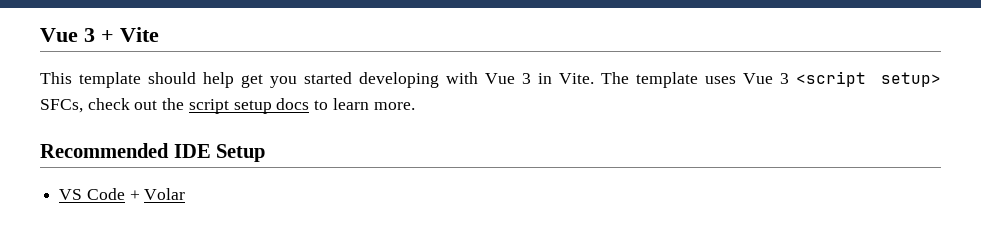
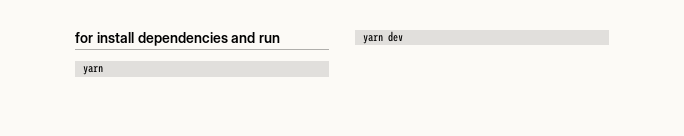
[40,27,159,42] [40,71,942,88] [40,98,415,114] [40,143,266,162] [59,188,186,200] Vue 3 + Vite // This template should help get you started developing with Vue 3 in Vite. The template uses Vue 3 <script setup> SFCs, check out the script setup docs to learn more. // Recommended IDE Setup // VS Code + Volar -> [75,32,281,46] [83,66,104,75] [363,31,404,44] for install dependencies and run // yarn // yarn dev

